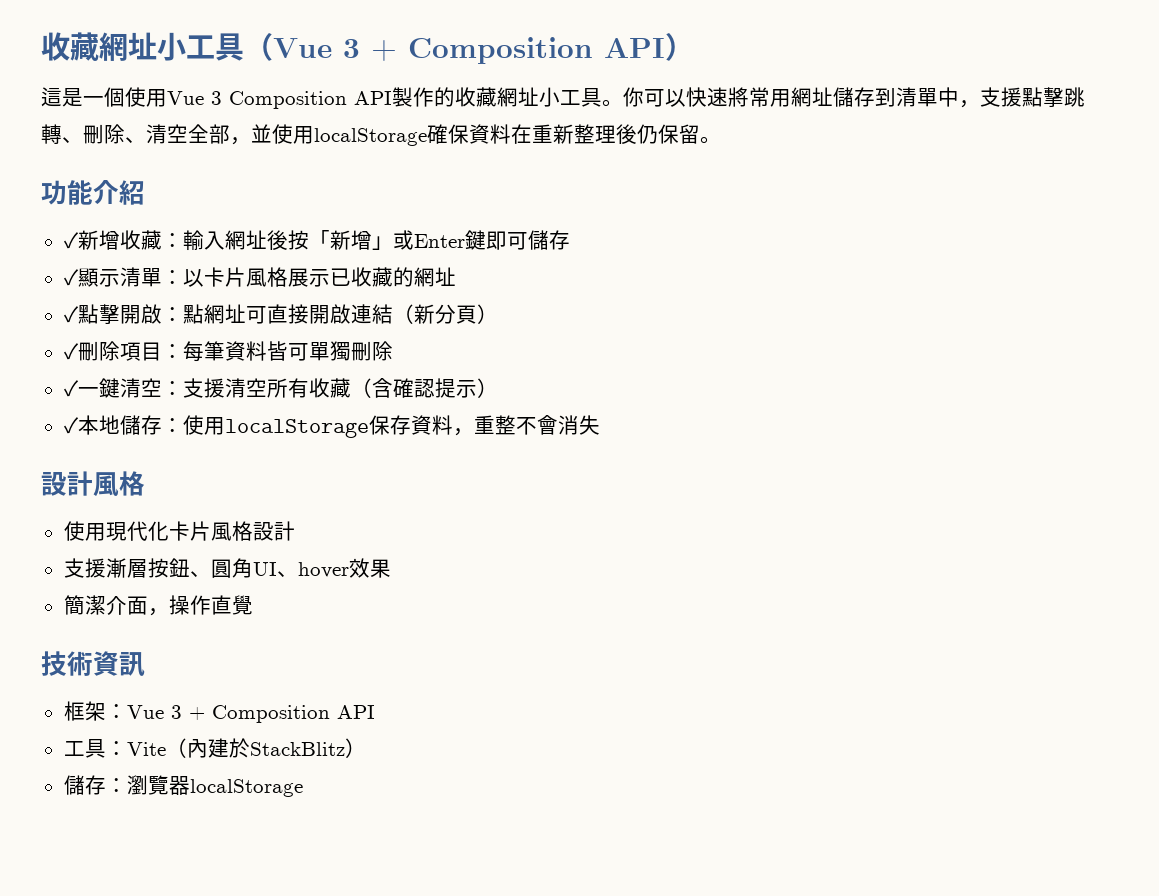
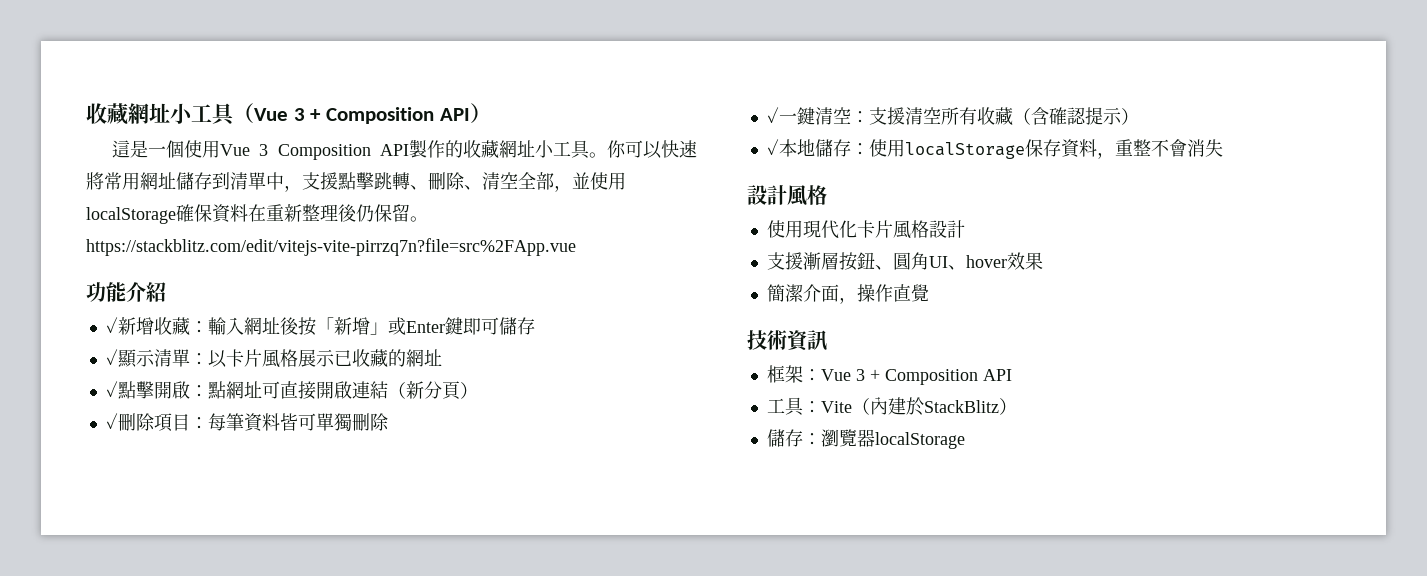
(721, 140) none -> [86,238,576,256] https://stackblitz.com/edit/vitejs-vite-pirrzq7n?file=src%2FApp.vue

